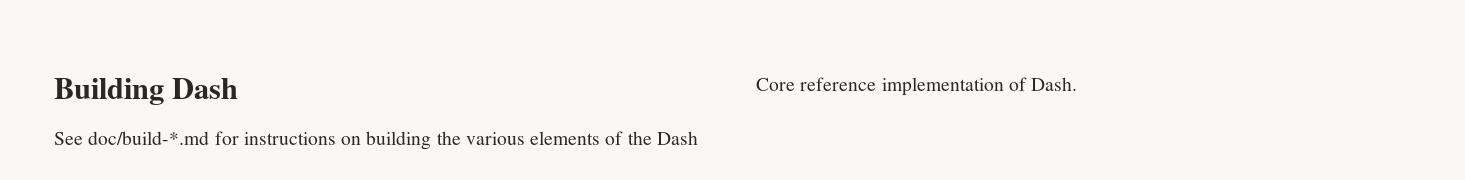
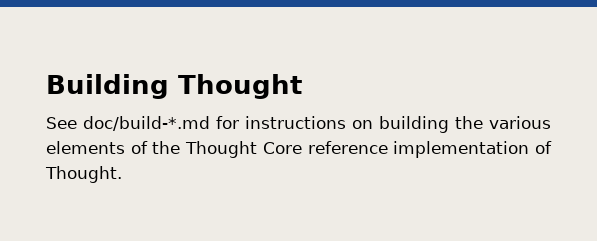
[172,78,239,99] Dash -> [178,74,302,99] Thought
[656,131,698,145] Dash -> [185,141,258,158] Thought
[1031,77,1078,91] Dash. -> [45,166,122,183] Thought.

